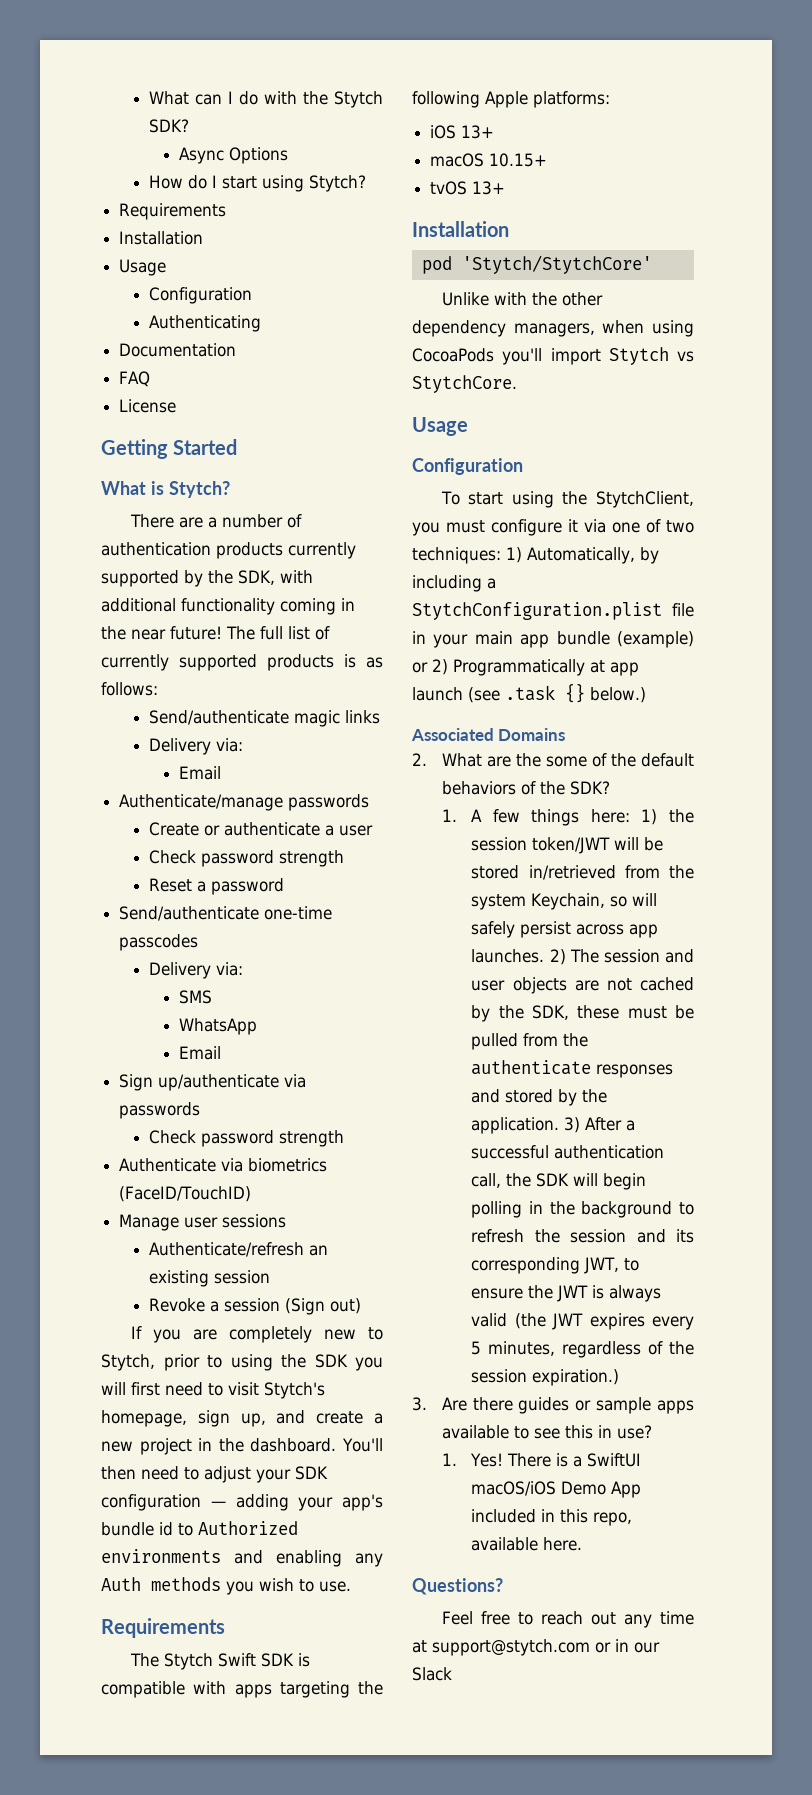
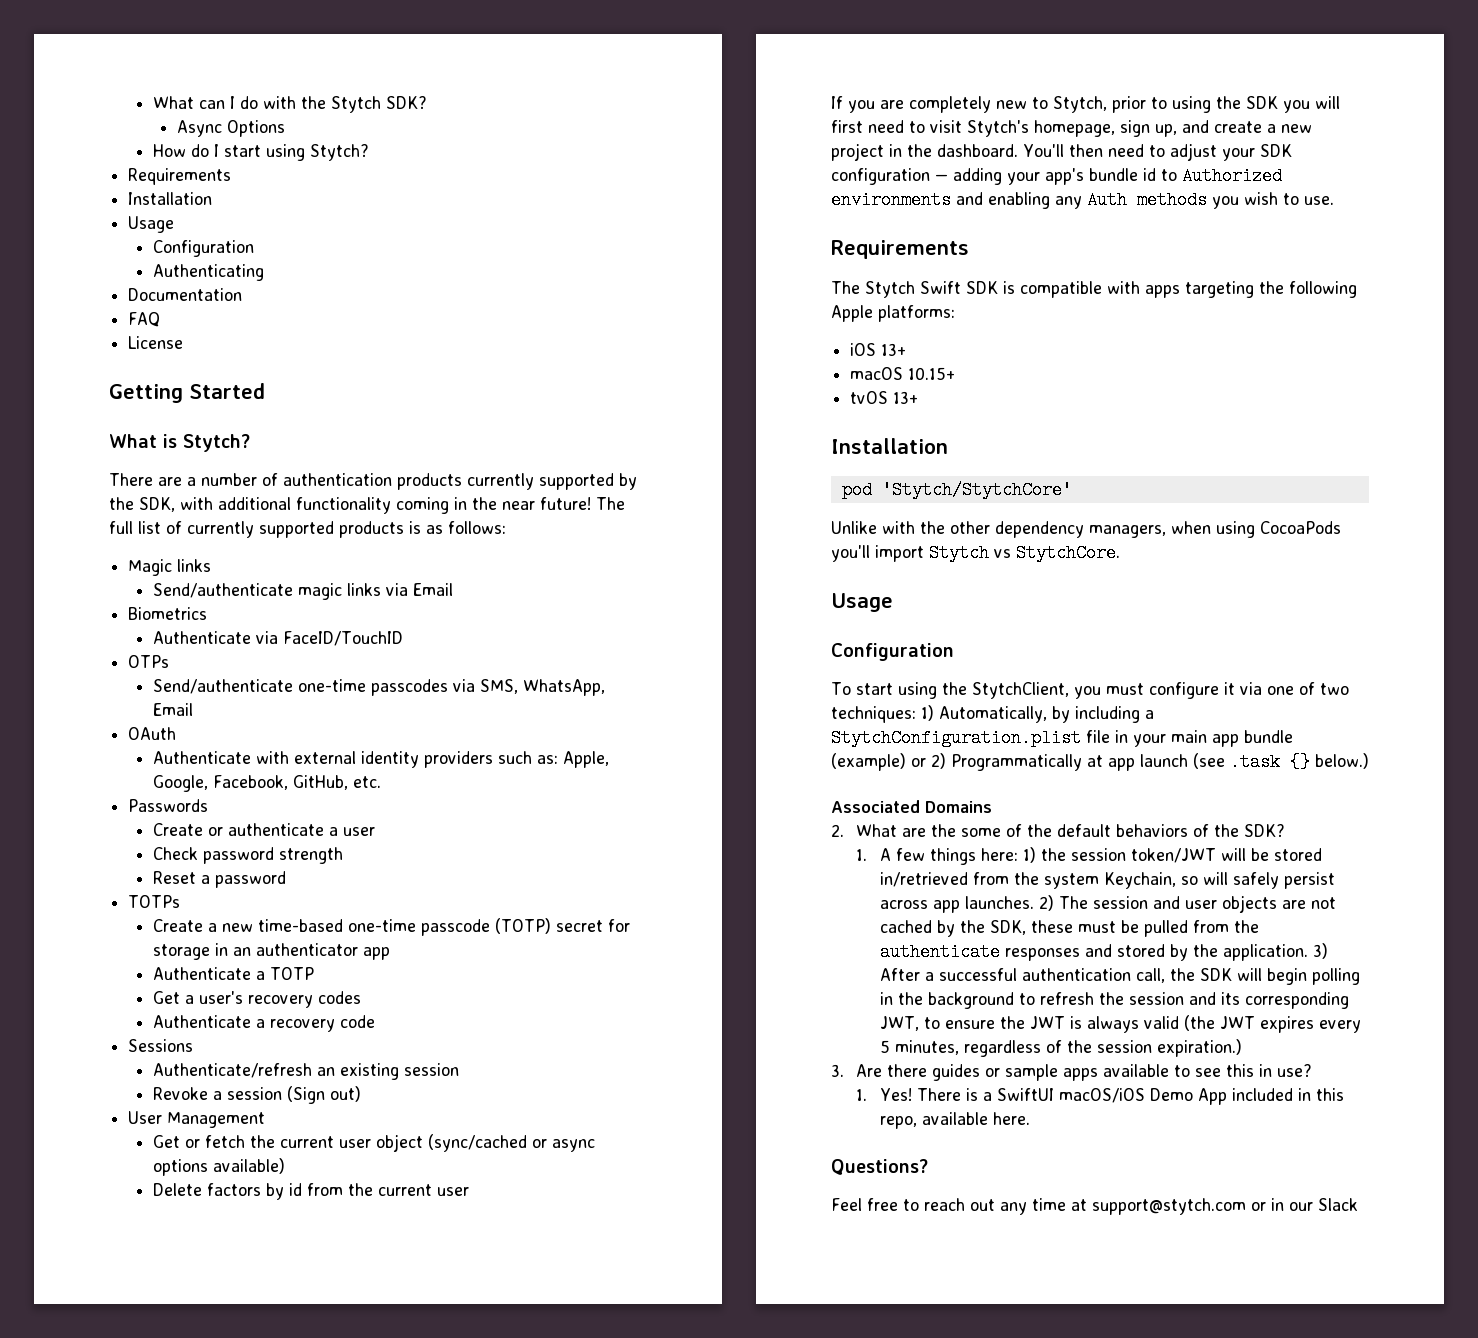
(158, 689) none -> [128,559,212,576] // Magic links
[148,738,243,755] [178,766,221,780] [119,794,370,811] // Delivery via: // Email // Authenticate/manage passwords -> [385,583,453,596] [128,607,208,620] [152,631,403,646] [128,655,170,668] [152,679,605,696] [152,703,193,716] [128,727,177,740] [152,751,609,768] [152,775,381,792] [128,799,209,812] via Email // Biometrics // Authenticate via FaceID/TouchID // OTPs // Send/authenticate one-time passcodes via SMS, WhatsApp, Email // OAuth // Authenticate with external identity providers such as: Apple, Google, Facebook, GitHub, etc. // Passwords
[119,906,333,921] [119,934,199,951] [148,962,243,979] [178,990,212,1004] [178,1018,257,1035] [178,1046,221,1060] [119,1074,307,1091] [119,1102,201,1119] [148,1130,344,1147] [119,1158,328,1172] [119,1186,252,1202] [119,1214,287,1231] Send/authenticate one-time passcodes // Delivery via: // SMS // WhatsApp // Email // Sign up/authenticate via passwords // Check password strength // Authenticate via biometrics (FaceID/TouchID) // Manage user sessions -> [128,895,181,908] [152,918,630,936] [152,943,390,960] [152,967,314,980] [152,991,361,1008] [152,1015,375,1032] [128,1039,194,1052] TOTPs // Create a new time-based one-time passcode (TOTP) secret for storage in an authenticator app // Authenticate a TOTP // Get a user's recovery codes // Authenticate a recovery code // Sessions
(361, 1306) none -> [128,1111,266,1128] [152,1134,595,1152] [152,1158,285,1176] [152,1183,469,1200] // User Management // Get or fetch the current user object (sync/cached or async options available) // Delete factors by id from the current user

